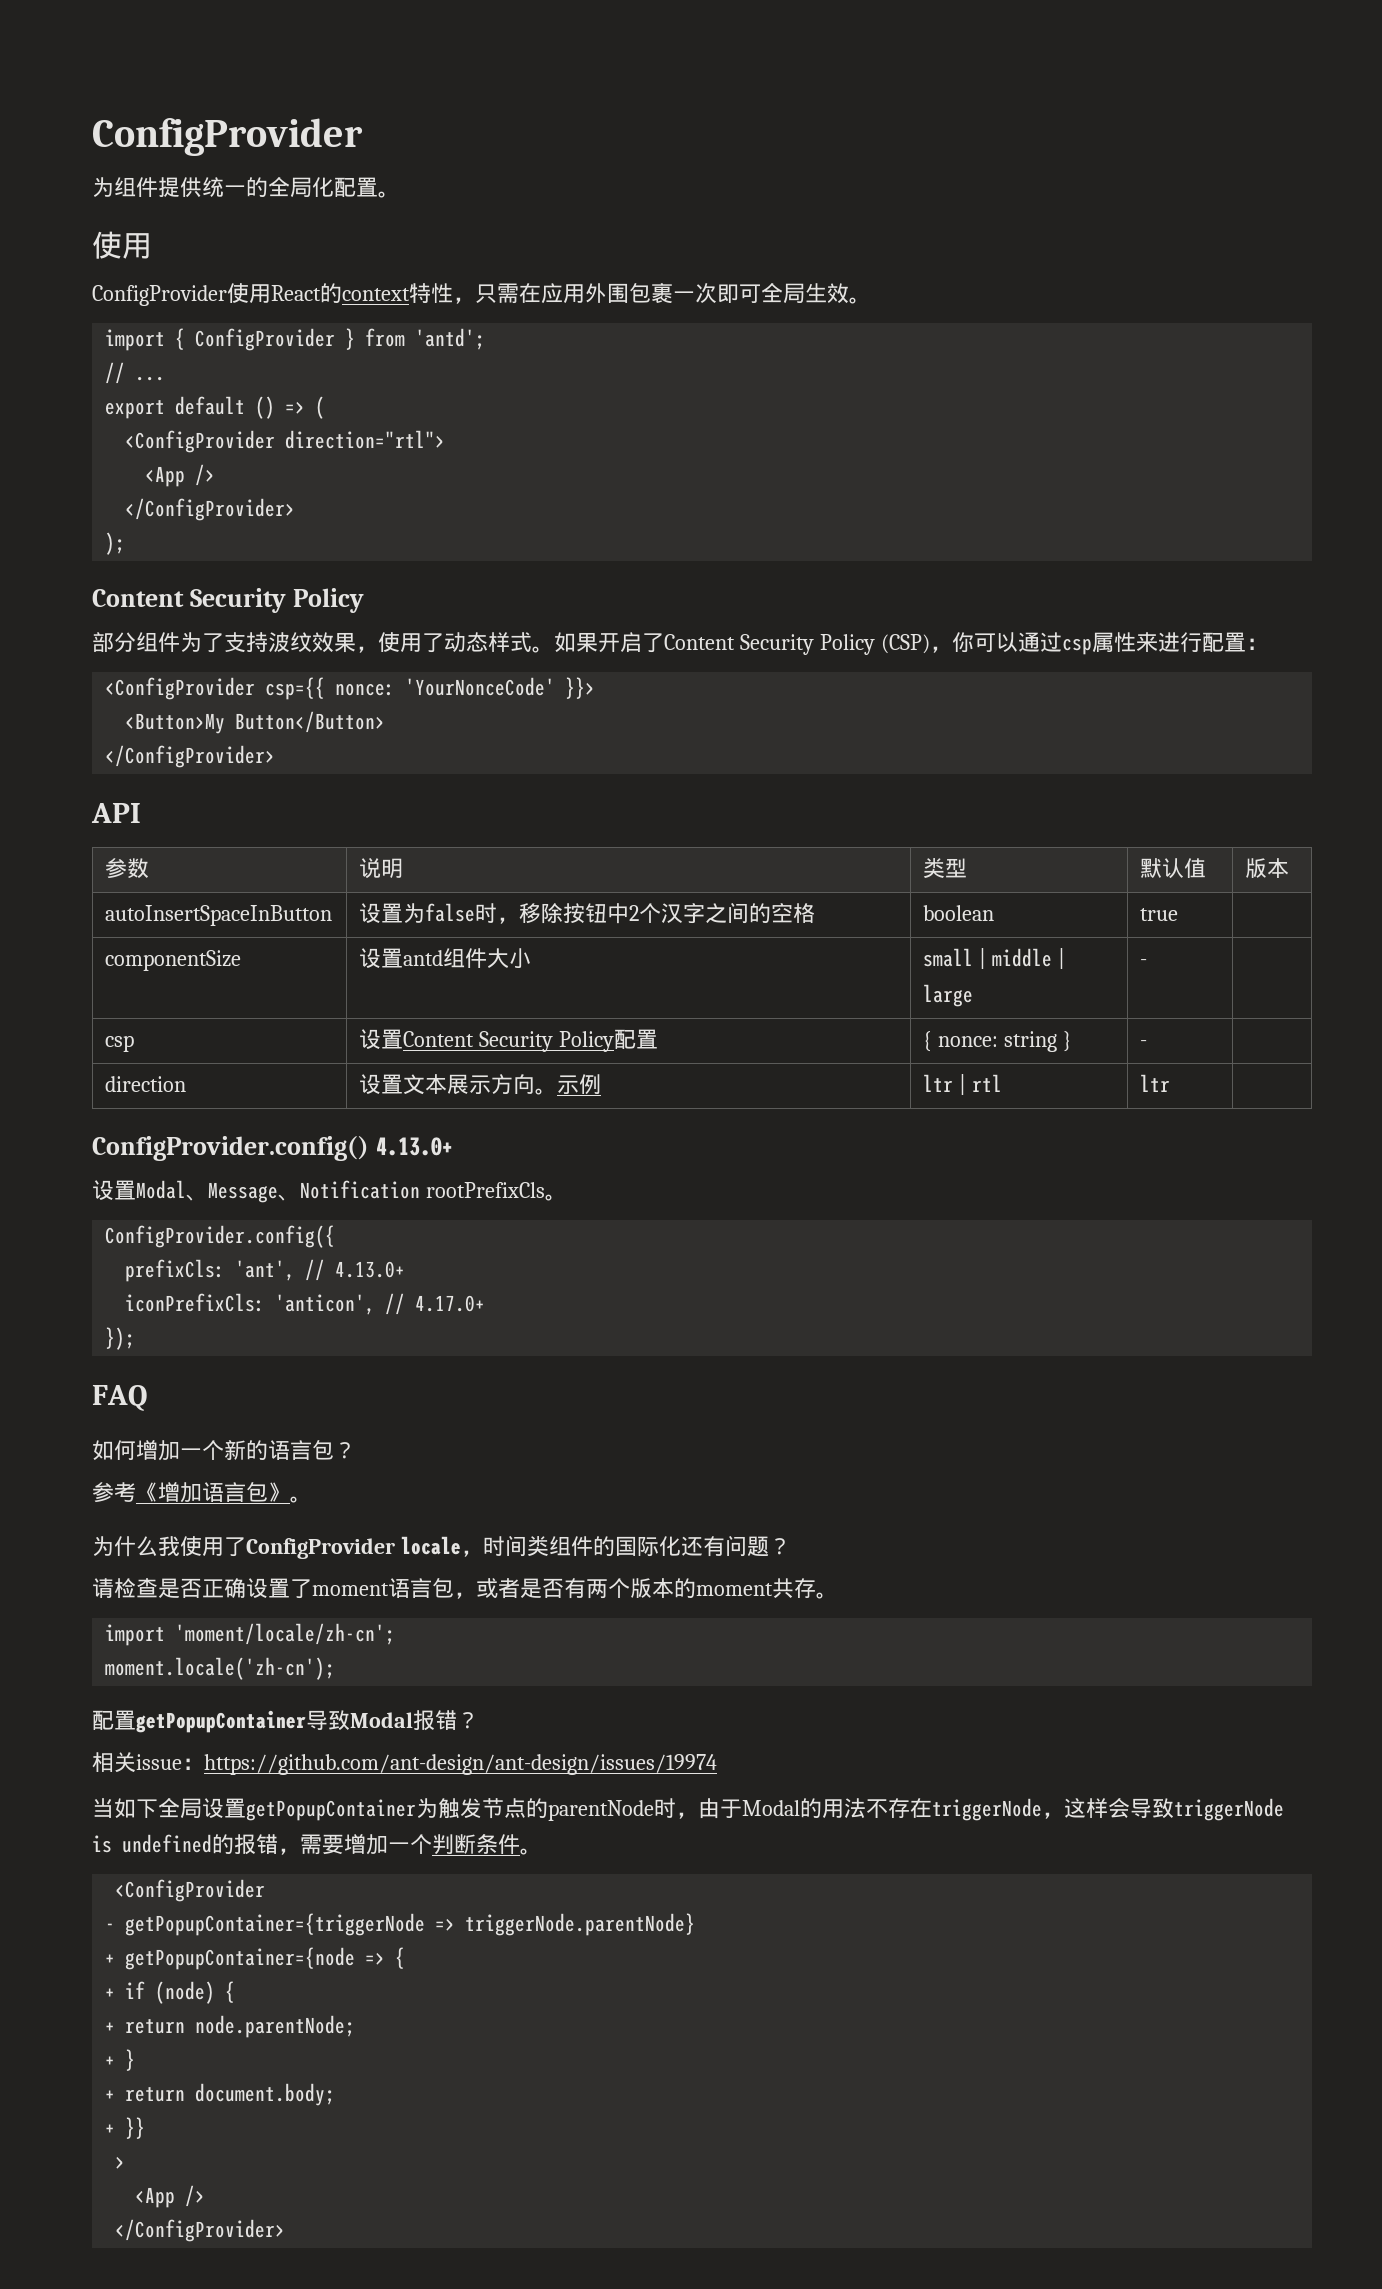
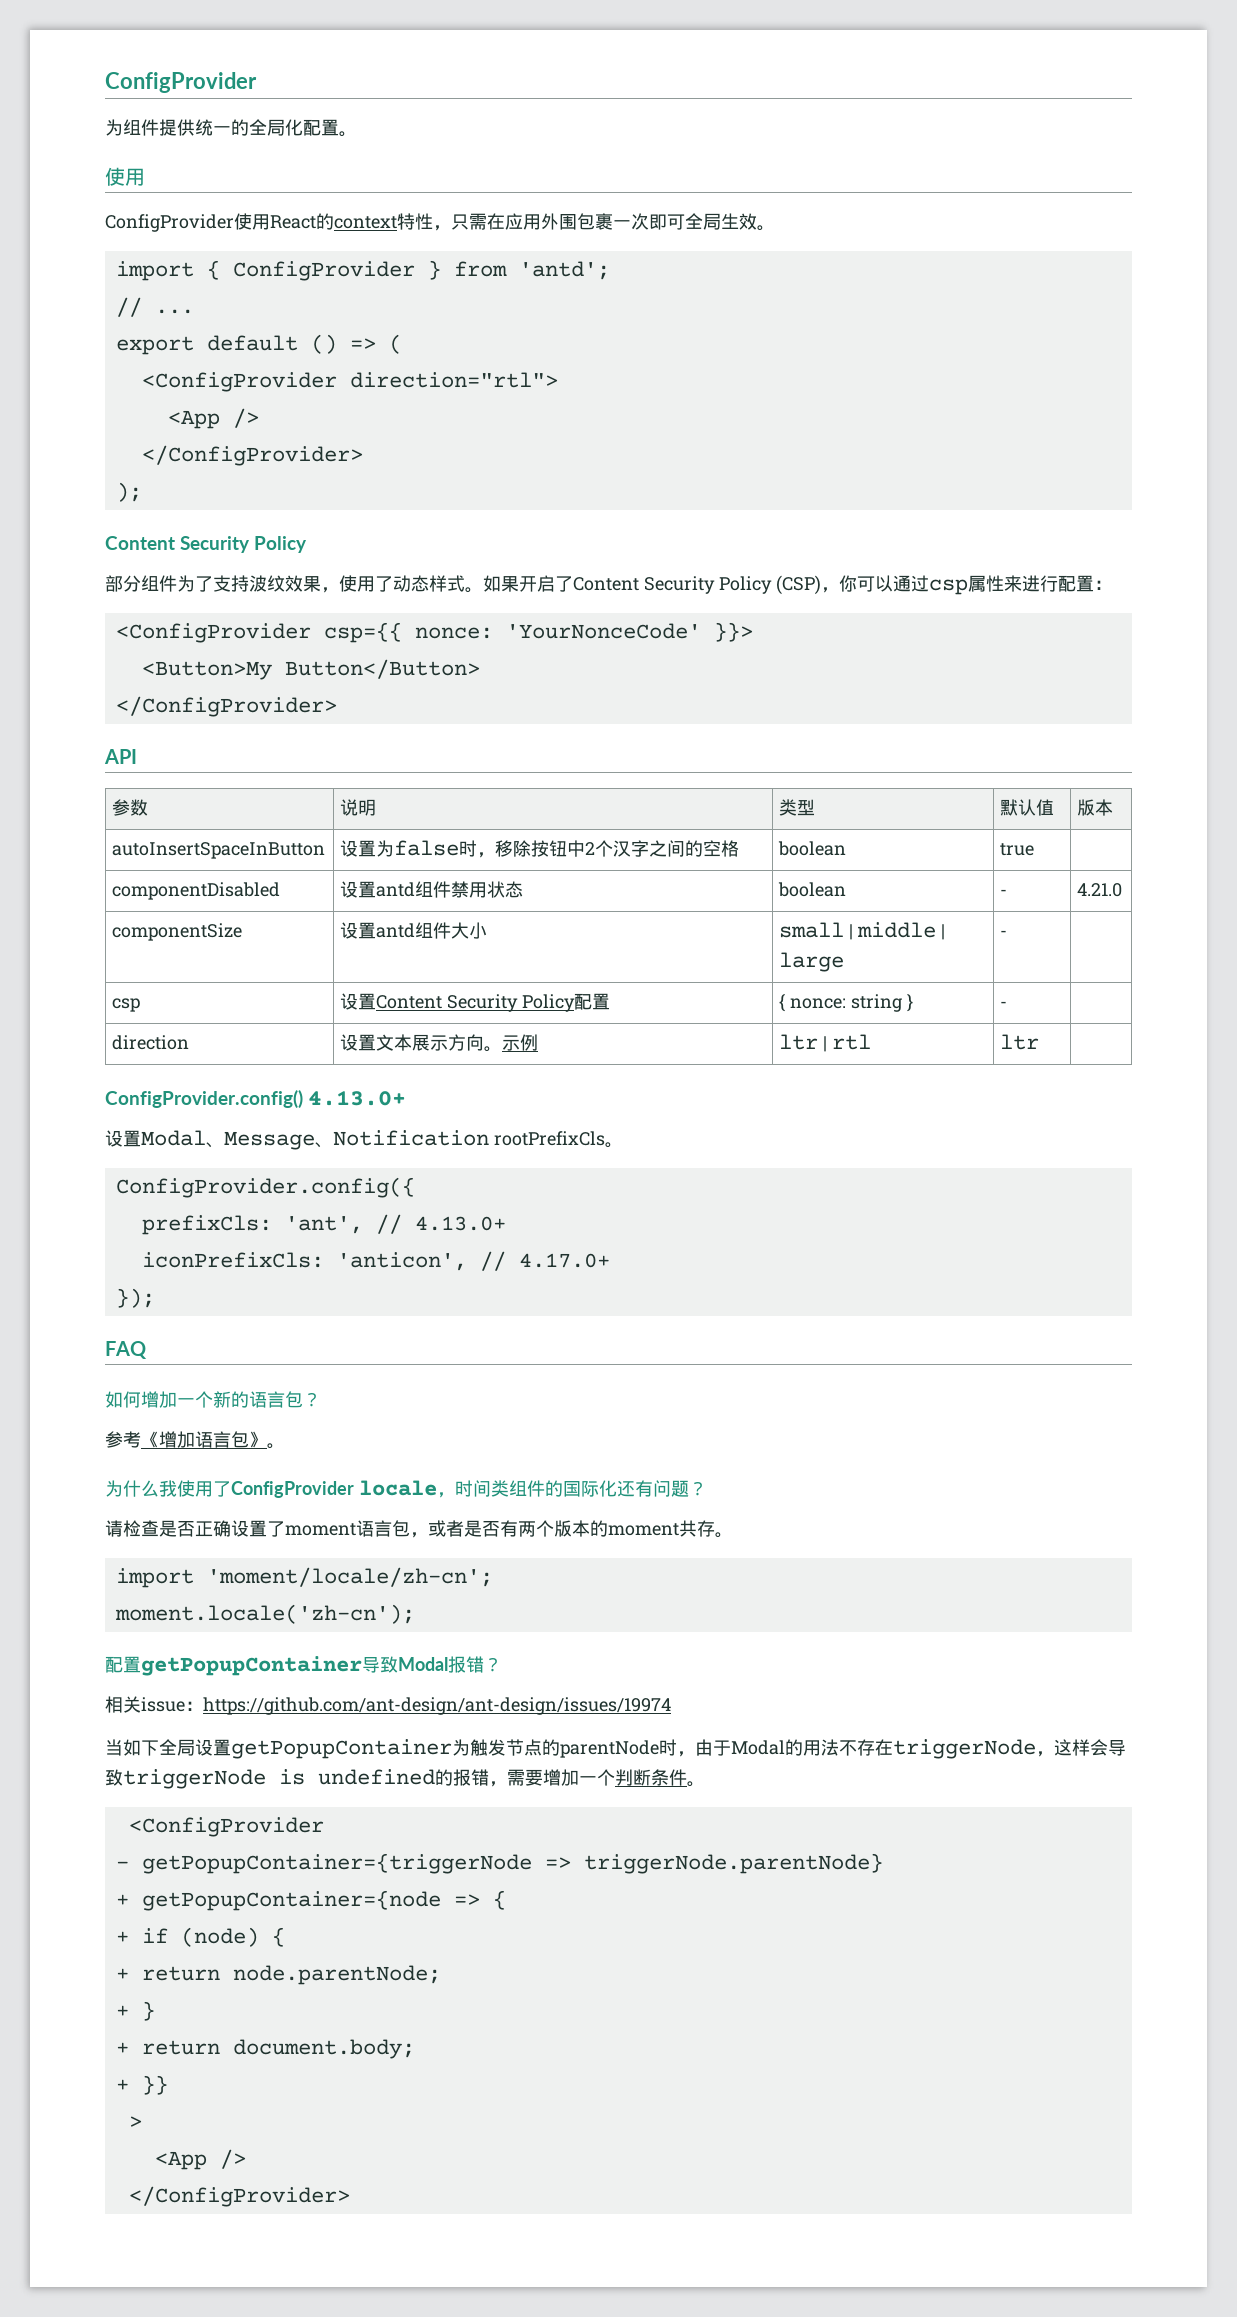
(1179, 914) none -> [112,882,281,900] [340,881,524,898] [778,882,847,897] [1000,889,1008,896] [1077,883,1123,897] // componentDisabled | 设置antd组件禁用状态 | boolean | - | 4.21.0

